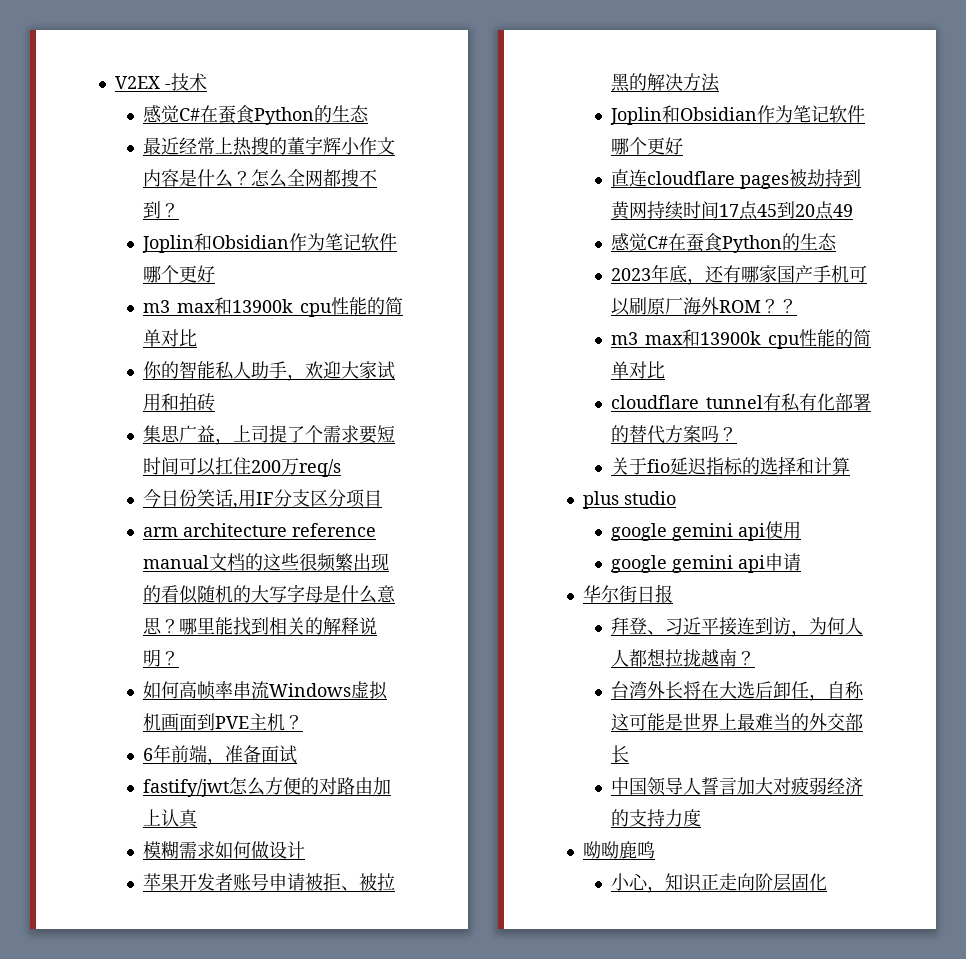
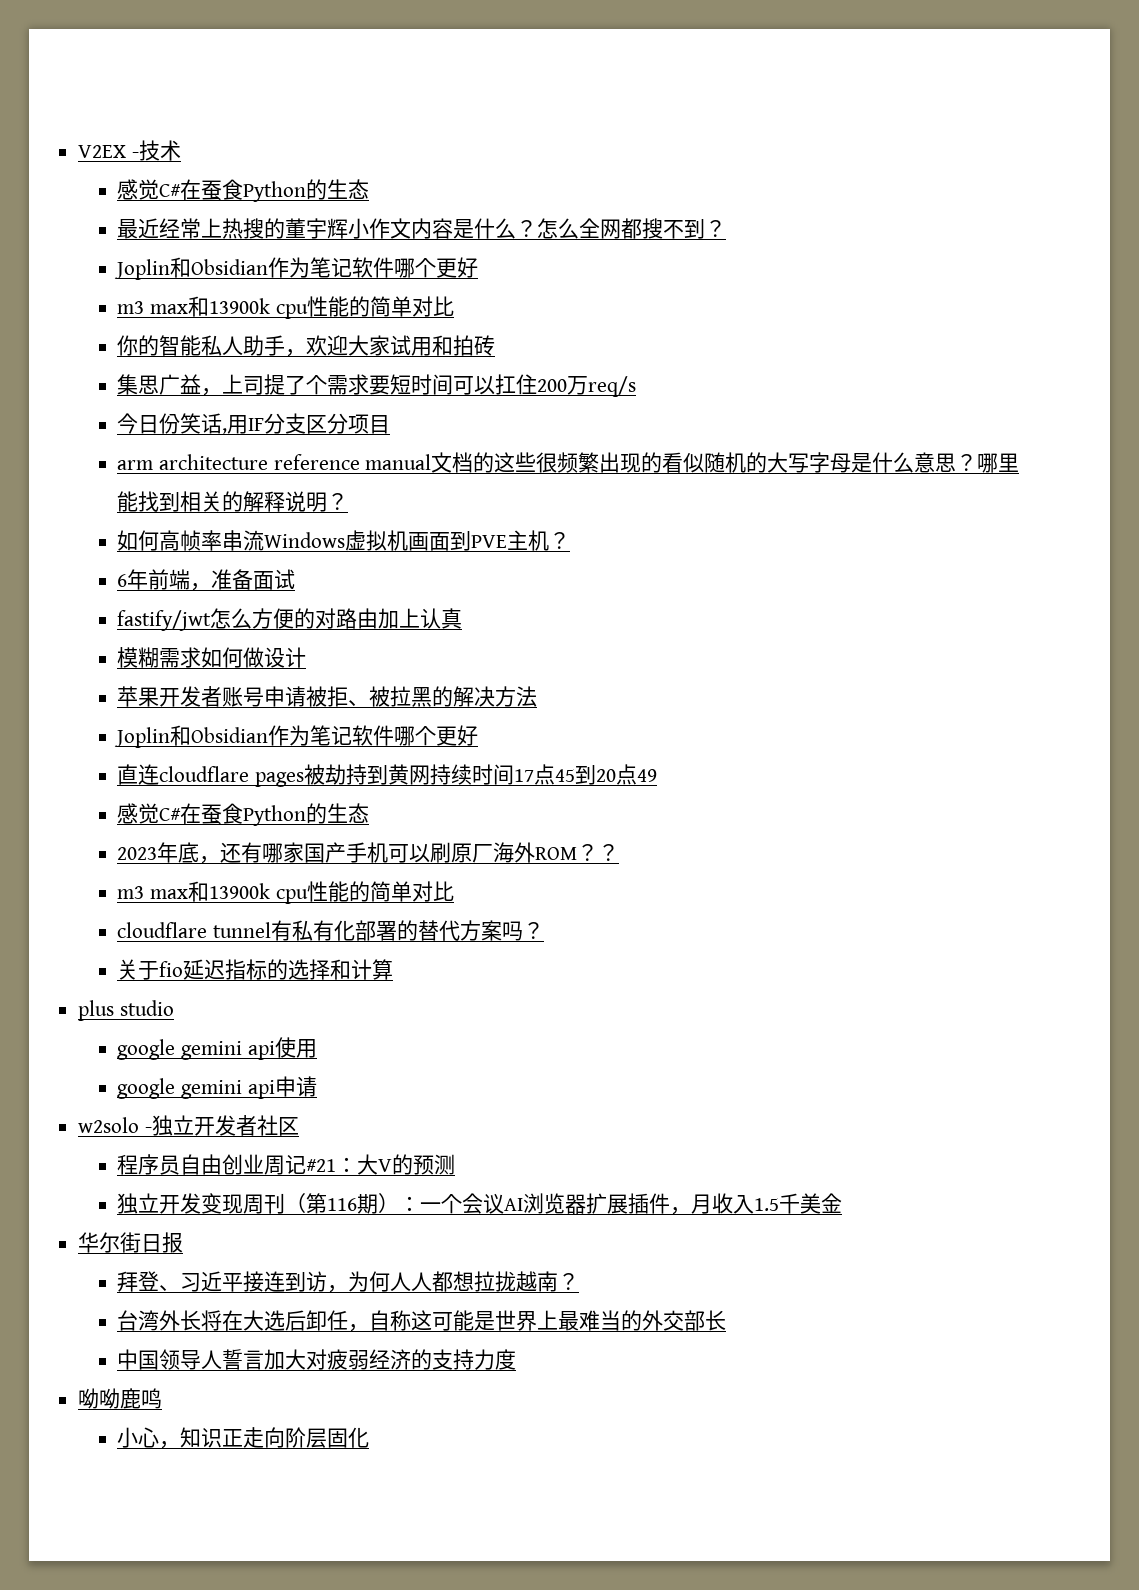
(801, 562) none -> [78,1115,299,1136] [117,1154,456,1175] [117,1193,843,1215] // w2solo -独立开发者社区 // 程序员自由创业周记#21：大V的预测 // 独立开发变现周刊（第116期）：一个会议AI浏览器扩展插件，月收入1.5千美金

